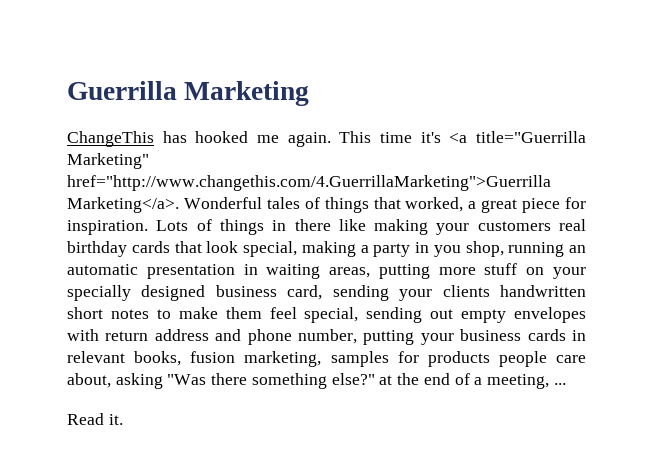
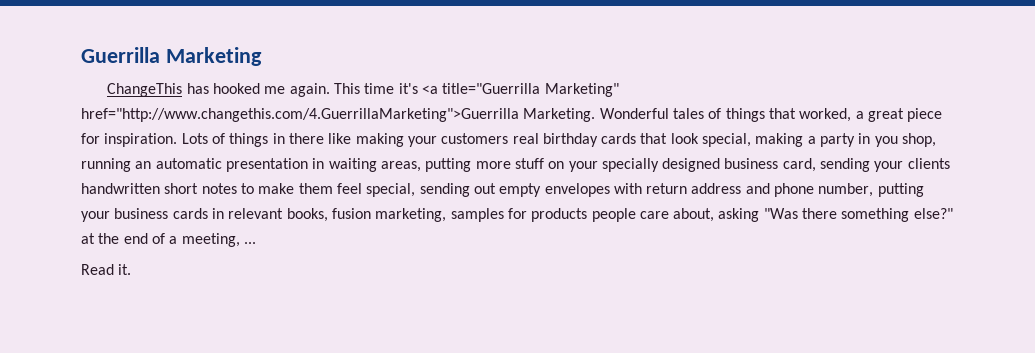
[67,197,179,213] Marketing</a>. -> [523,108,596,122] Marketing.

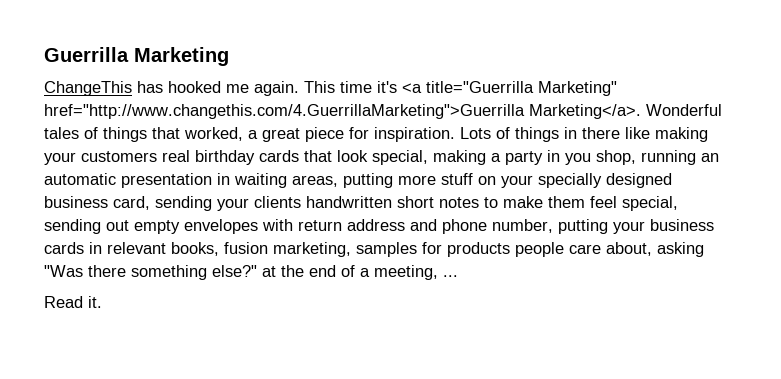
[523,108,596,122] Marketing. -> [529,104,641,119] Marketing</a>.

